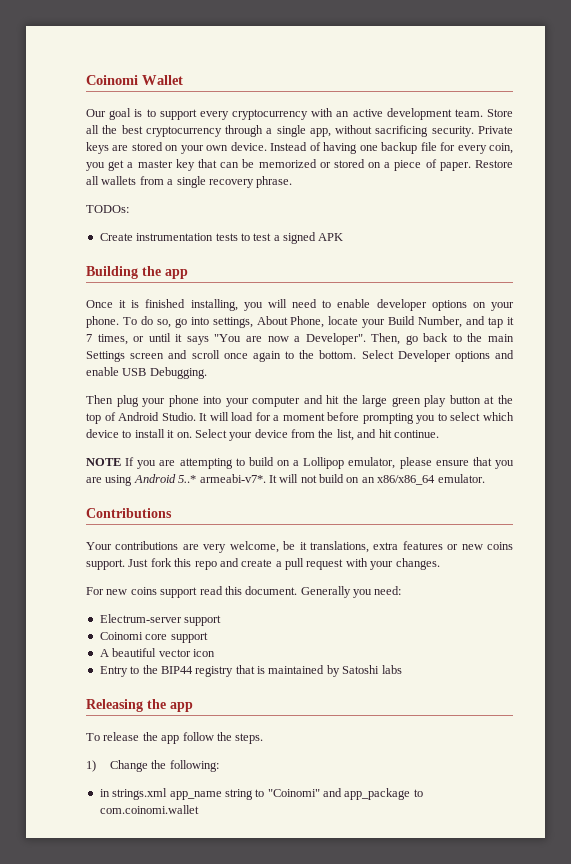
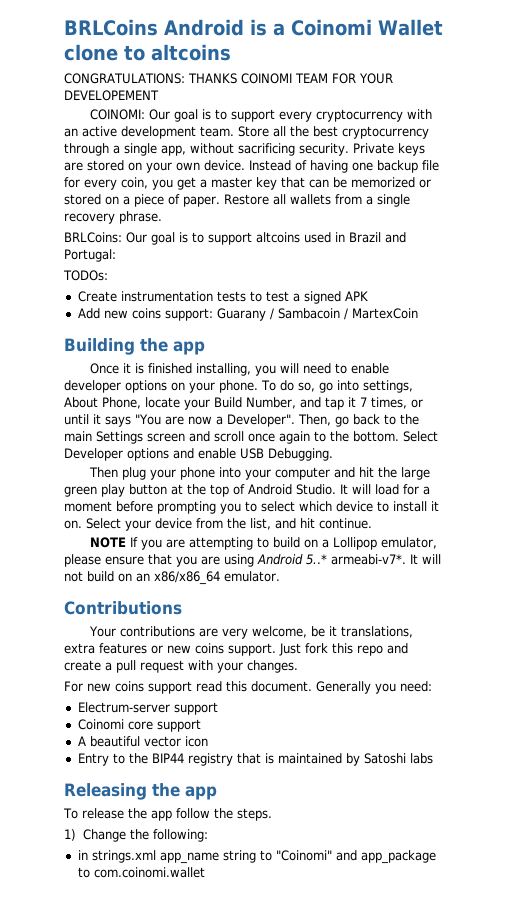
[86,75,183,85] Coinomi Wallet // -> [64,19,443,36] [64,44,231,61] [64,73,393,84] [64,90,159,101] [90,109,146,120] BRLCoins Android is a Coinomi Wallet clone to altcoins // CONGRATULATIONS: THANKS COINOMI TEAM FOR YOUR DEVELOPEMENT // COINOMI:
(293, 182) none -> [64,232,406,245] [64,249,116,262] // BRLCoins: Our goal is to support altcoins used in Brazil and Portugal:
(344, 237) none -> [77,308,418,321] // Add new coins support: Guarany / Sambacoin / MartexCoin

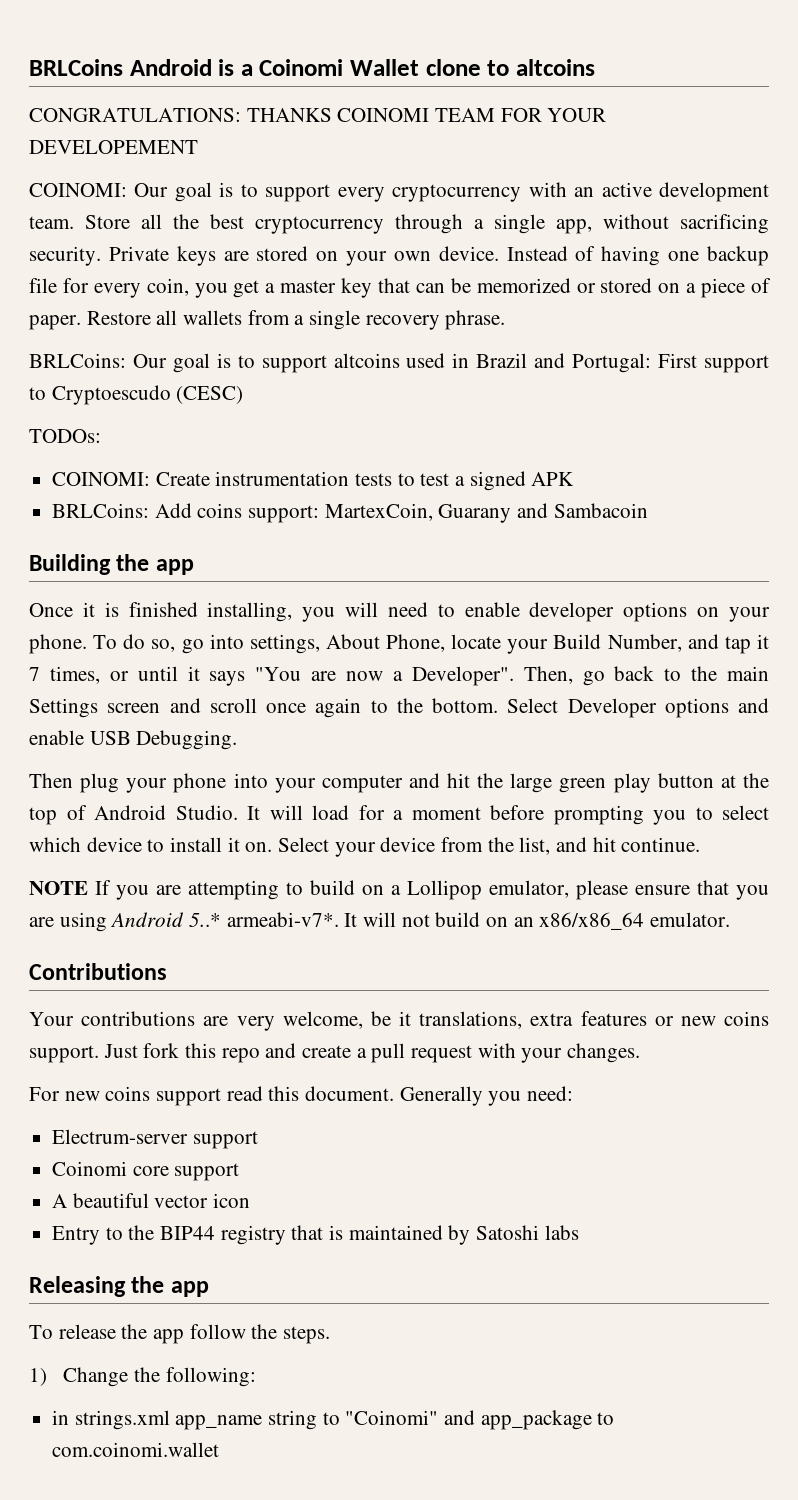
(116, 255) none -> [658,353,769,373] [29,385,244,405] First support to Cryptoescudo (CESC)
(108, 275) none -> [52,472,151,486] COINOMI:
[77,308,274,321] Add new coins support: Guarany / -> [52,503,549,523] BRLCoins: Add coins support: MartexCoin, Guarany and
[343,308,418,320] / MartexCoin -> (648, 510) none

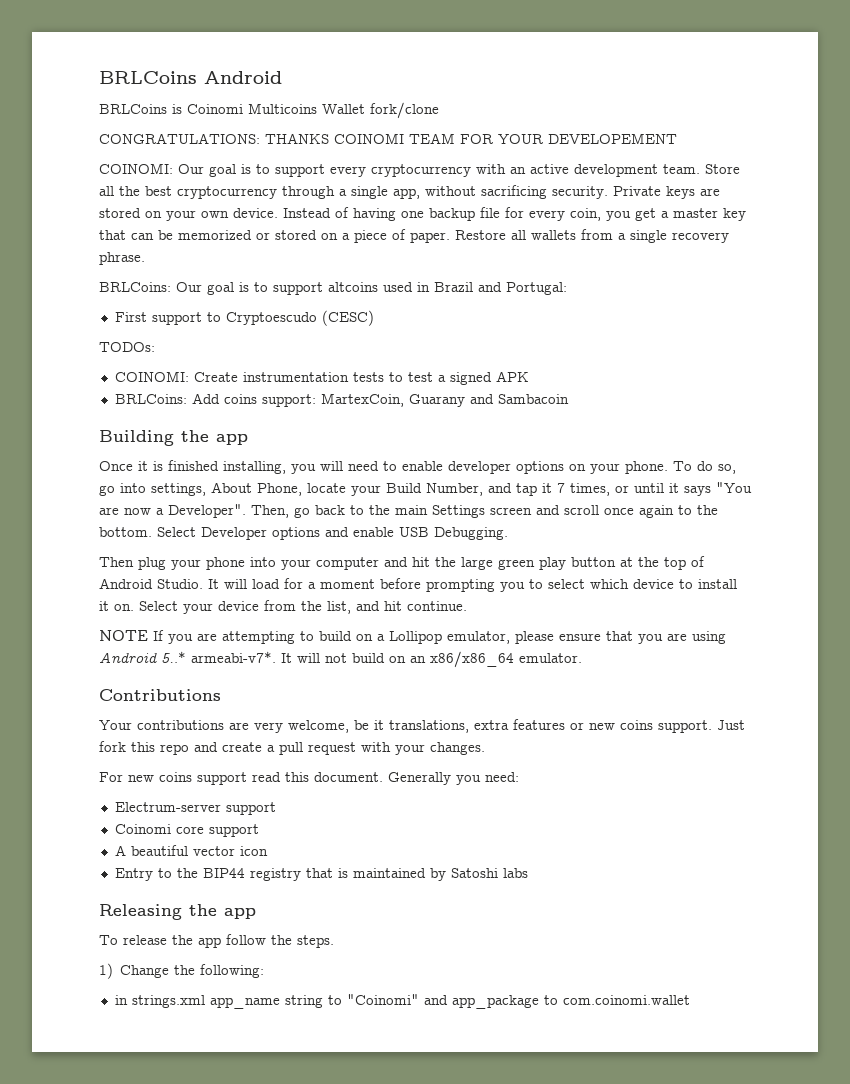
[218,59,595,76] is a Coinomi Wallet clone to altcoins -> [99,102,439,119] // BRLCoins is Coinomi Multicoins Wallet fork/clone
(652, 363) none -> (567, 288) //

